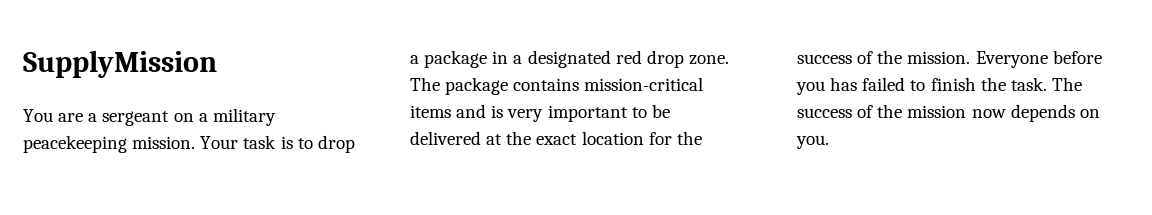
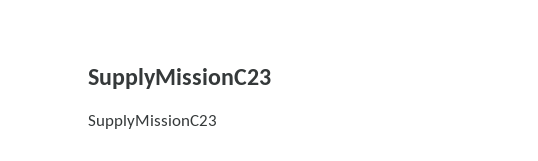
[23,50,217,78] [23,108,276,126] [23,135,355,153] [410,50,729,68] [410,77,704,95] [410,104,670,122] [410,131,702,145] [797,50,1102,68] [796,77,1082,95] [797,104,1100,122] [796,135,829,149] SupplyMission // You are a sergeant on a military peacekeeping mission. Your task is to drop a package in a designated red drop zone. The package contains mission-critical items and is very important to be delivered at the exact location for the success of the mission. Everyone before you has failed to finish the task. The success of the mission now depends on you. -> [88,68,271,89] [88,115,217,129] SupplyMissionC23 // SupplyMissionC23

